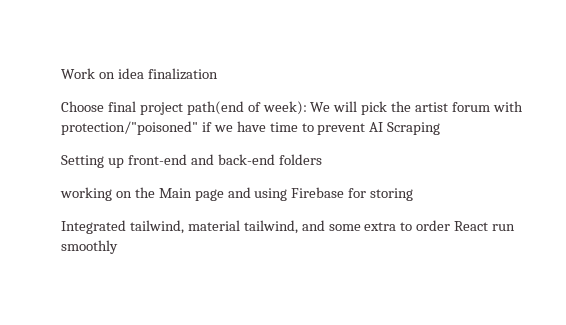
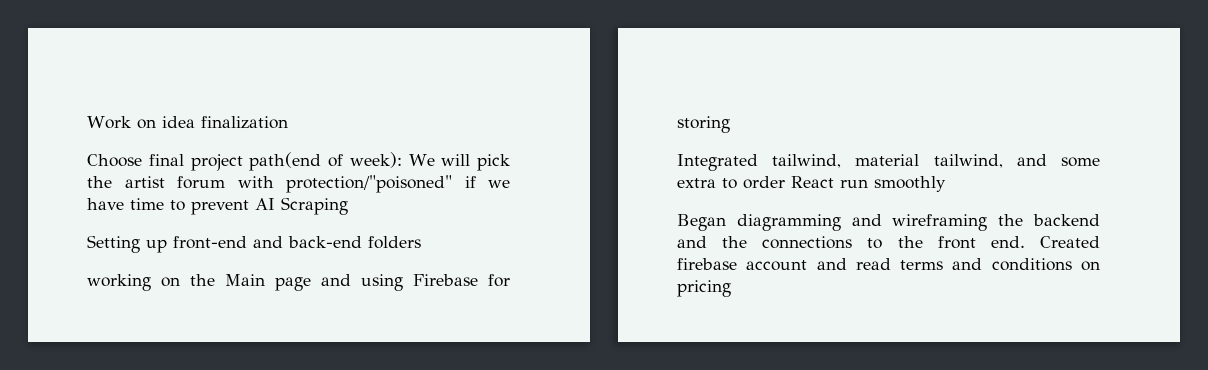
(118, 247) none -> [677,214,1100,231] [677,236,1100,249] [677,258,1100,271] [677,280,731,297] // Began diagramming and wireframing the backend and the connections to the front end. Created firebase account and read terms and conditions on pricing

